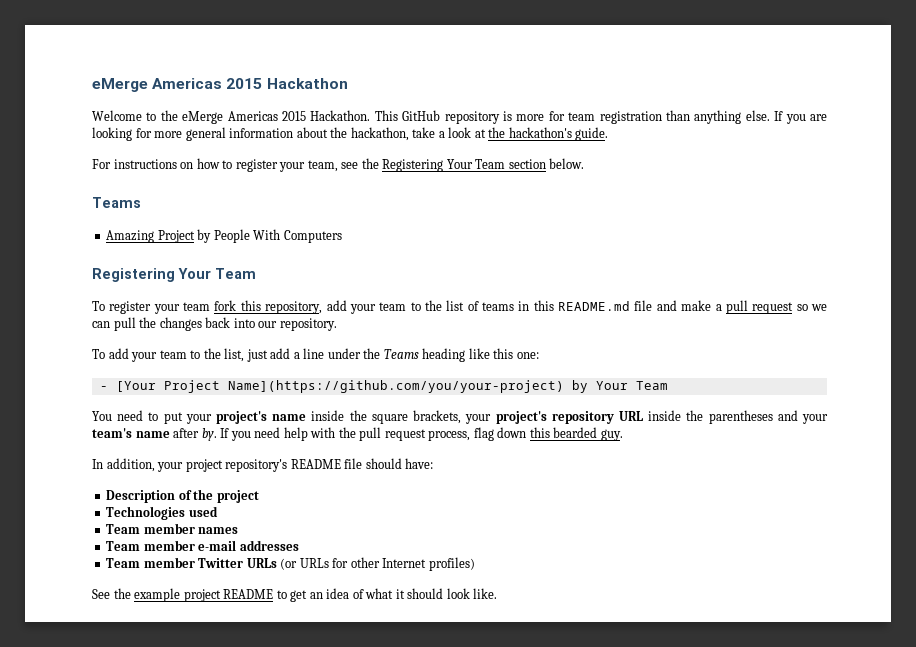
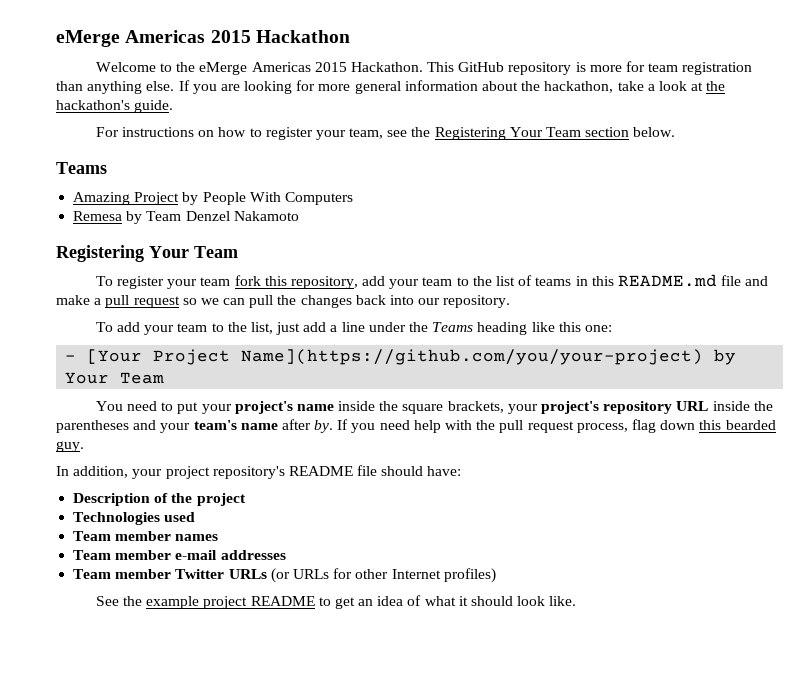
(342, 236) none -> [73,211,299,224] // Remesa by Team Denzel Nakamoto

